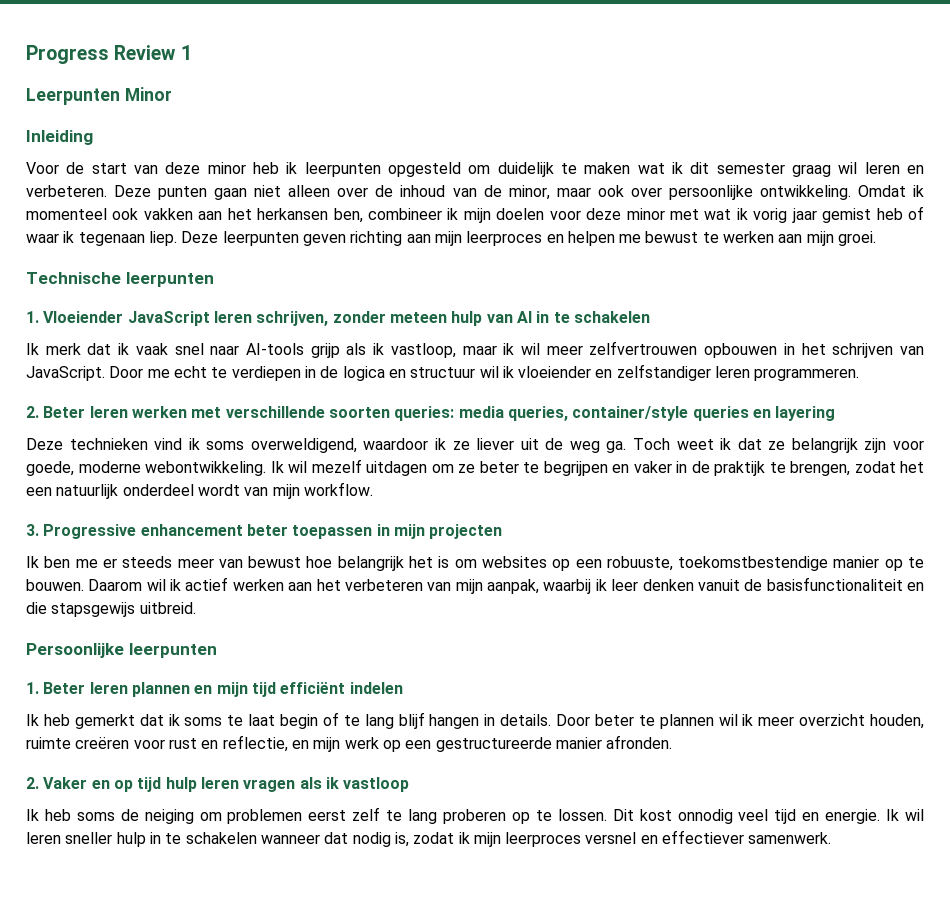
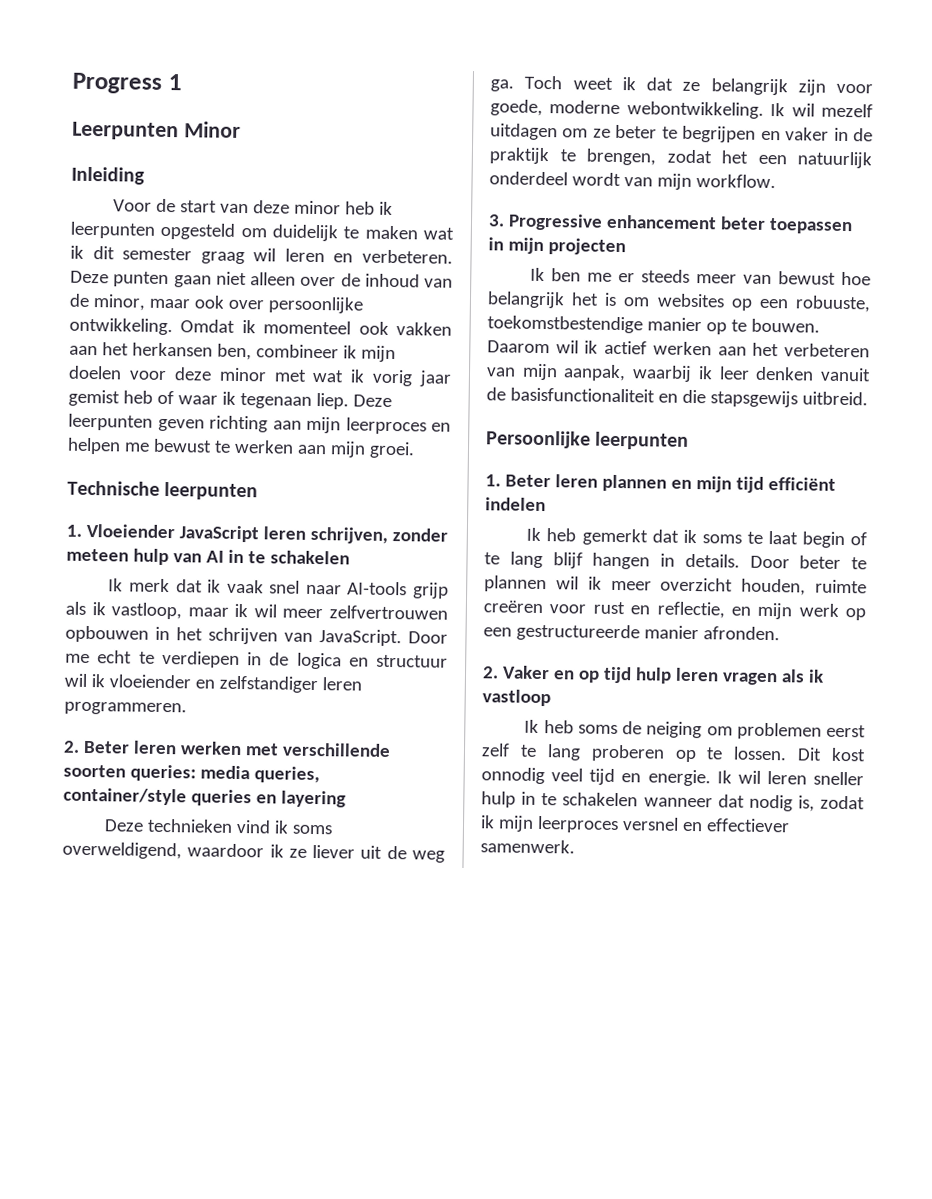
[114,45,177,60] Review -> (162, 83) none

